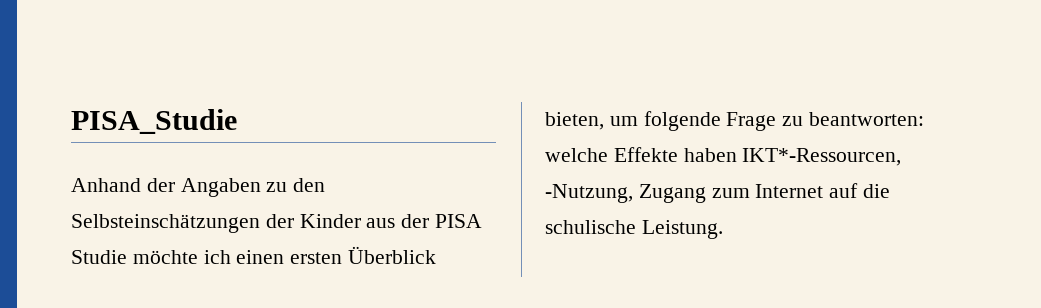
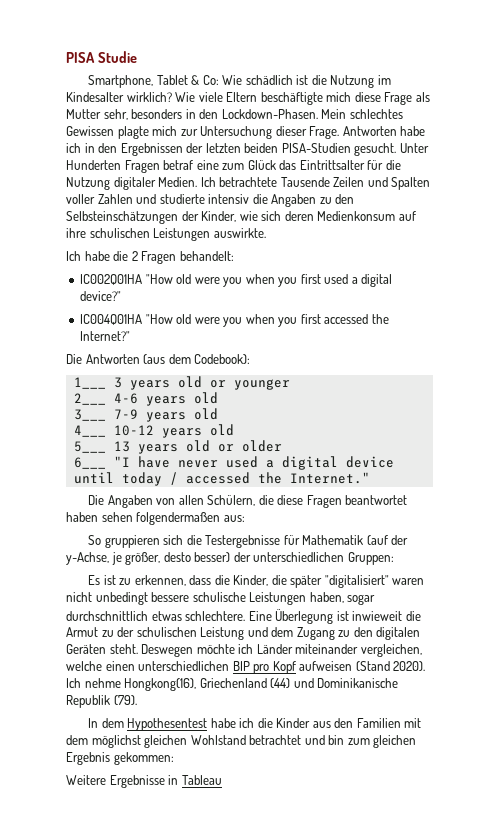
[71,109,237,134] [71,178,175,192] PISA_Studie // Anhand der -> [66,51,137,63] [88,75,391,88] [66,92,430,105] [66,109,403,120] [66,126,426,139] [66,143,429,156] [66,160,401,173] [66,177,431,190] [66,194,268,204] PISA Studie // Smartphone, Tablet & Co: Wie schädlich ist die Nutzung im Kindesalter wirklich? Wie viele Eltern beschäftigte mich diese Frage als Mutter sehr, besonders in den Lockdown-Phasen. Mein schlechtes Gewissen plagte mich zur Untersuchung dieser Frage. Antworten habe ich in den Ergebnissen der letzten beiden PISA-Studien gesucht. Unter Hunderten Fragen betraf eine zum Glück das Eintrittsalter für die Nutzung digitaler Medien. Ich betrachtete Tausende Zeilen und Spalten voller Zahlen und studierte intensiv die
[299,214,483,228] [71,246,437,264] [545,111,925,131] [545,147,902,166] [545,183,891,203] [545,220,723,239] Kinder aus der PISA Studie möchte ich einen ersten Überblick bieten, um folgende Frage zu beantworten: welche Effekte haben IKT*-Ressourcen, -Nutzung, Zugang zum Internet auf die schulische Leistung. -> [201,211,416,222] [66,228,266,241] [66,251,234,264] [80,274,393,287] [80,291,122,301] [80,314,389,327] [80,331,131,341] [66,354,251,364] [73,376,290,390] [73,392,218,406] [73,408,218,422] [73,424,234,438] [73,440,282,454] [73,456,394,470] [73,472,370,486] [88,495,408,508] [66,512,245,525] [88,535,409,548] [66,552,394,565] [88,575,425,588] [66,592,376,605] [66,608,421,624] [66,627,421,640] [66,644,422,657] [66,661,426,674] [66,678,399,691] [66,695,137,708] [88,718,422,731] [66,735,417,748] [66,752,174,765] [66,775,222,788] Kinder, wie sich deren Medienkonsum auf ihre schulischen Leistungen auswirkte. // Ich habe die 2 Fragen behandelt: // IC002Q01HA "How old were you when you first used a digital device?" // IC004Q01HA "How old were you when you first accessed the Internet?" // Die Antworten (aus dem Codebook): // 1___ 3 years old or younger // 2___ 4-6 years old // 3___ 7-9 years old // 4___ 10-12 years old // 5___ 13 years old or older // 6___ "I have never used a digital device until today / accessed the Internet." // Die Angaben von allen Schülern, die diese Fragen beantwortet haben sehen folgendermaßen aus: // So gruppieren sich die Testergebnisse für Mathematik (auf der y-Achse, je größer, desto besser) der unterschiedlichen Gruppen: // Es ist zu erkennen, dass die Kinder, die später "digitalisiert" waren nicht unbedingt bessere schulische Leistungen haben, sogar durchschnittlich etwas schlechtere. Eine Überlegung ist inwieweit die Armut zu der schulischen Leistung und dem Zugang zu den digitalen Geräten steht. Deswegen möchte ich Länder miteinander vergleichen, welche einen unterschiedlichen BIP pro Kopf aufweisen (Stand 2020). Ich nehme Hongkong(16), Griechenland (44) und Dominikanische Republik (79). // In dem Hypothesentest habe ich die Kinder aus den Familien mit dem möglichst gleichen Wohlstand betrachtet und bin zum gleichen Ergebnis gekommen: // Weitere Ergebnisse in Tableau

